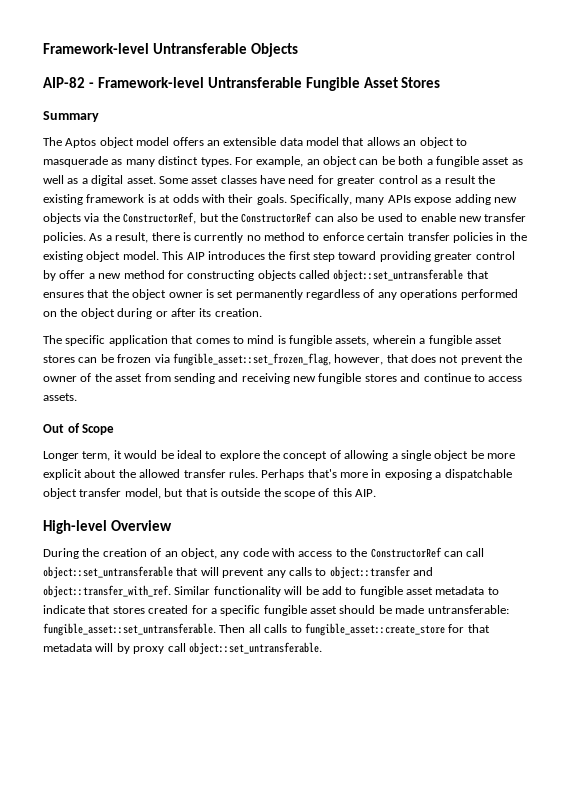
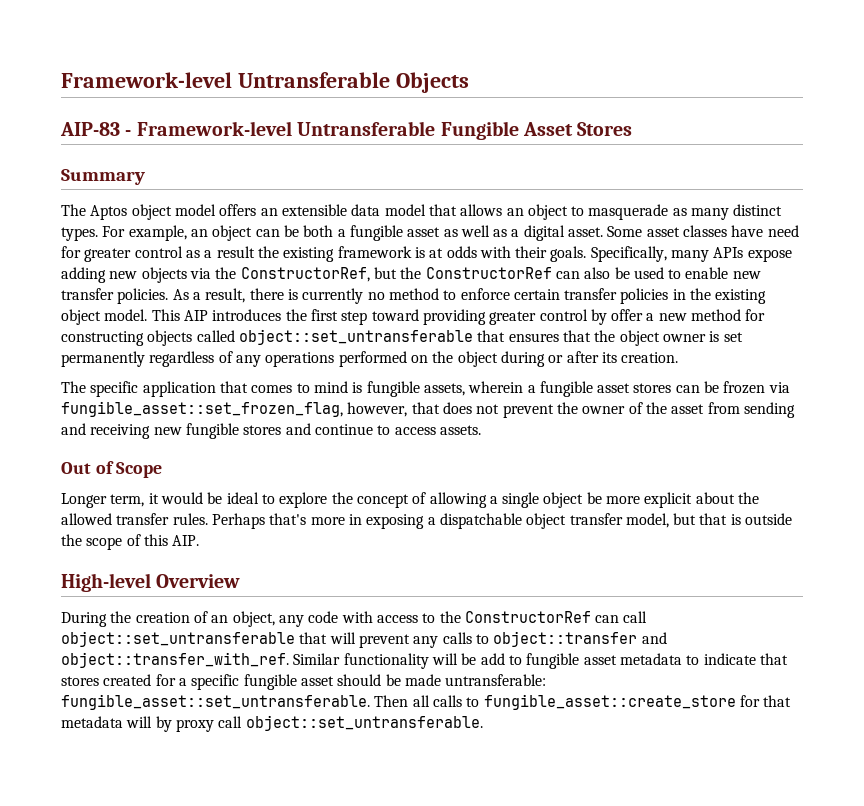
[43,77,85,88] AIP-82 -> [60,122,120,136] AIP-83

